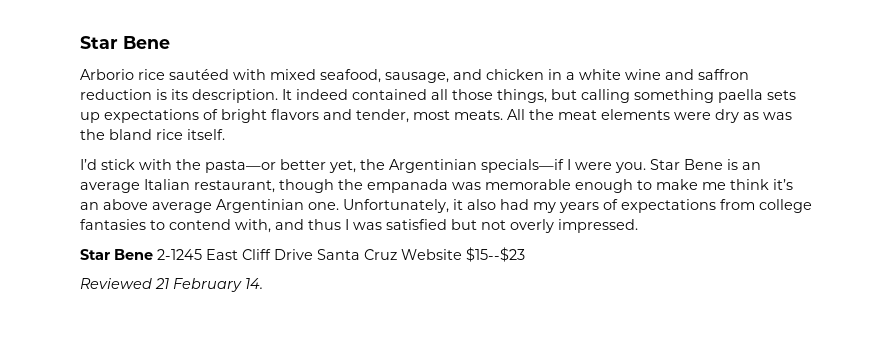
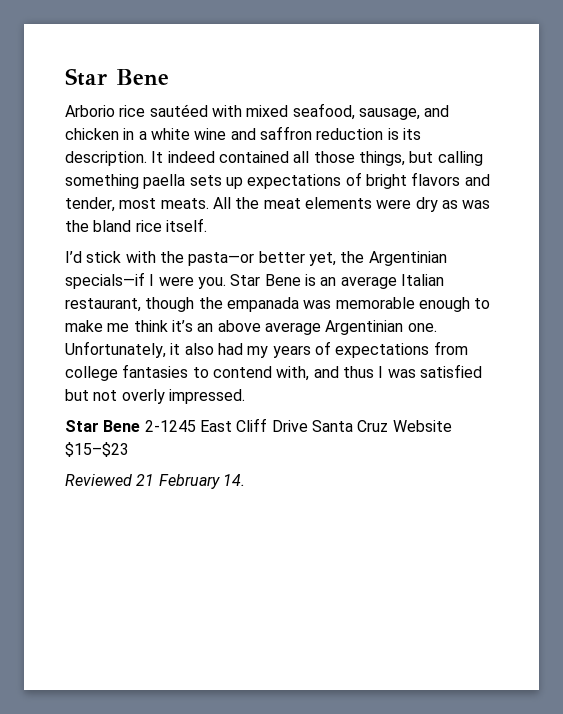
[466,247,525,262] $15--$23 -> [65,442,129,457] $15–$23

